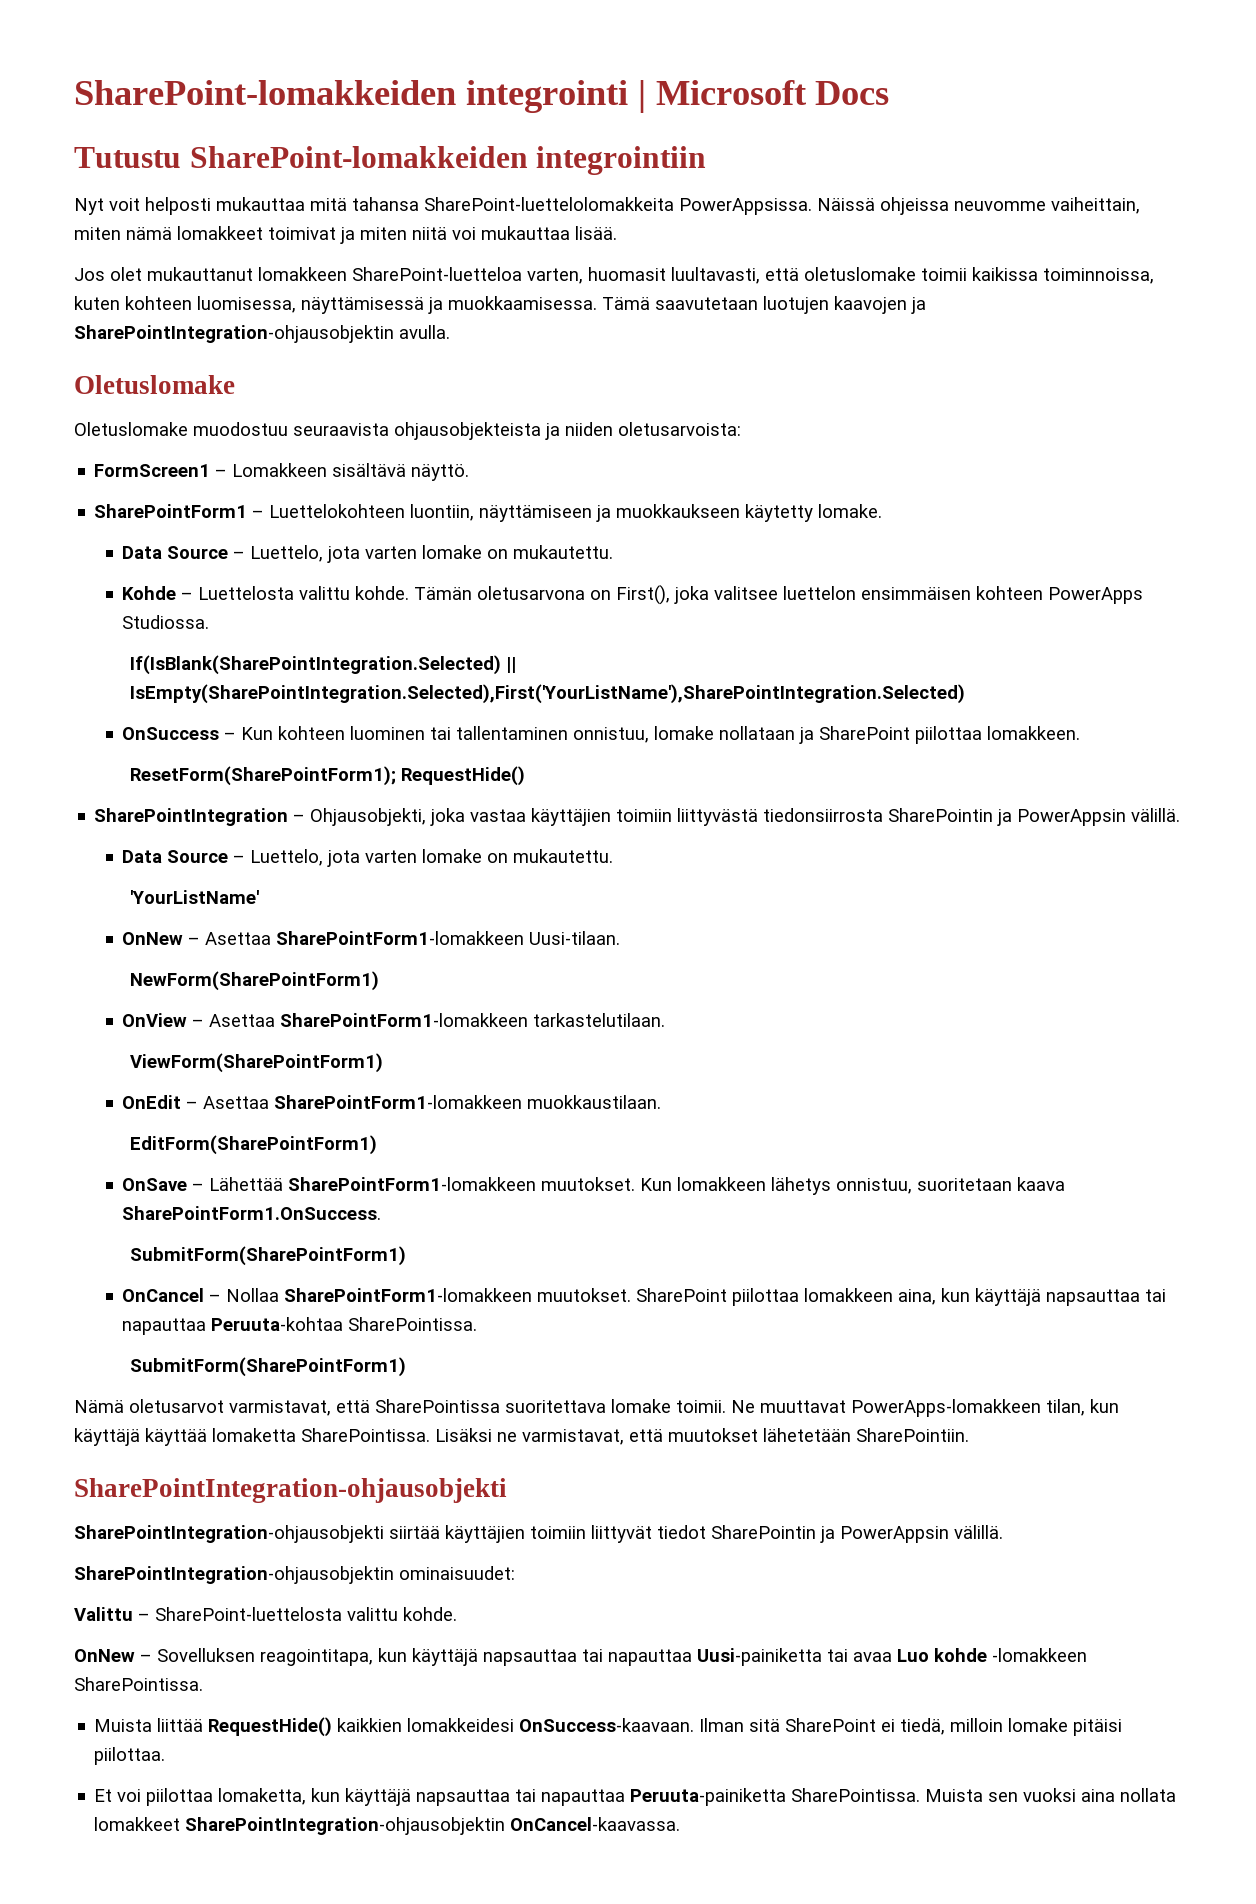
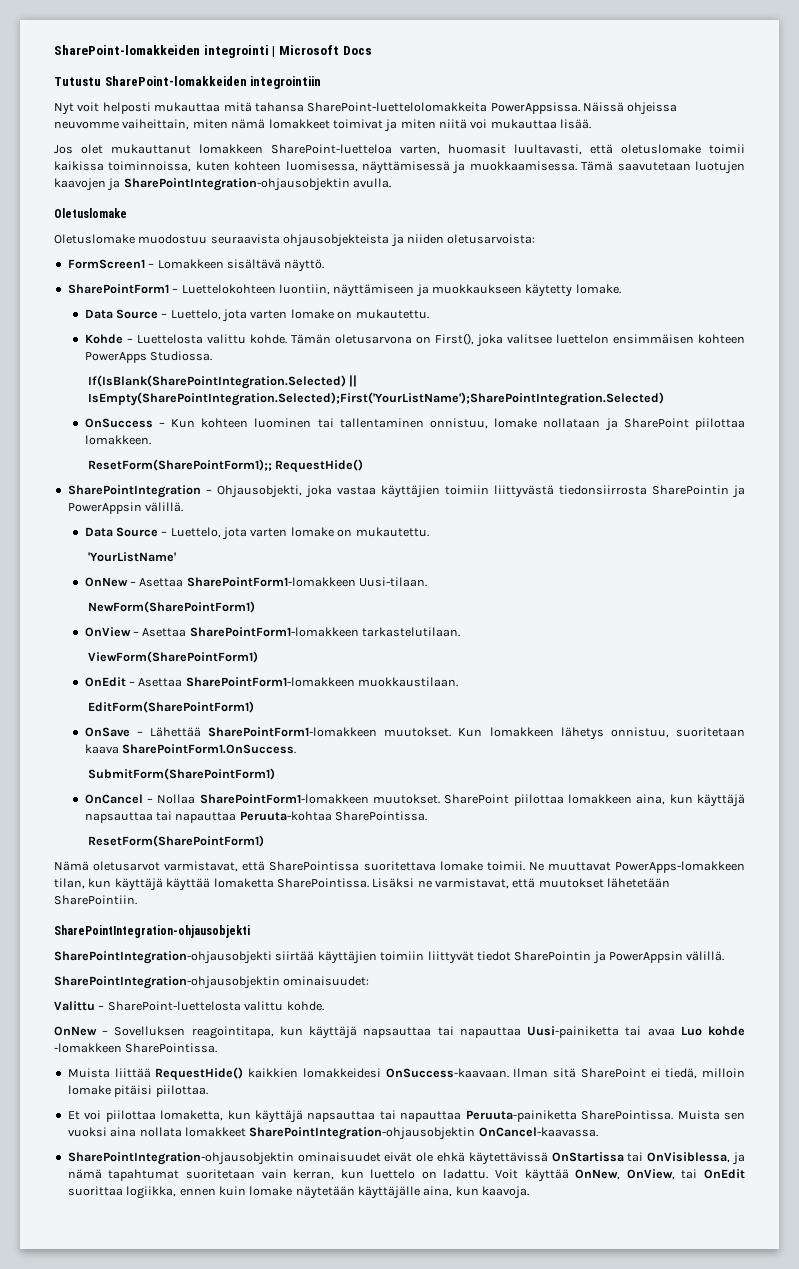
[129,684,965,704] IsEmpty(SharePointIntegration.Selected),First('YourListName'),SharePointIntegration.Selected) -> [87,392,664,406] IsEmpty(SharePointIntegration.Selected);First('YourListName');SharePointIntegration.Selected)
[129,766,396,786] ResetForm(SharePointForm1); -> [87,459,272,471] ResetForm(SharePointForm1);;
[129,1357,406,1377] SubmitForm(SharePointForm1) -> [87,835,264,847] ResetForm(SharePointForm1)
(681, 1824) none -> [67,1152,745,1165] [67,1169,745,1182] [67,1186,530,1199] // SharePointIntegration-ohjausobjektin ominaisuudet eivät ole ehkä käytettävissä OnStartissa tai OnVisiblessa, ja nämä tapahtumat suoritetaan vain kerran, kun luettelo on ladattu. Voit käyttää OnNew, OnView, tai OnEdit suorittaa logiikka, ennen kuin lomake näytetään käyttäjälle aina, kun kaavoja.

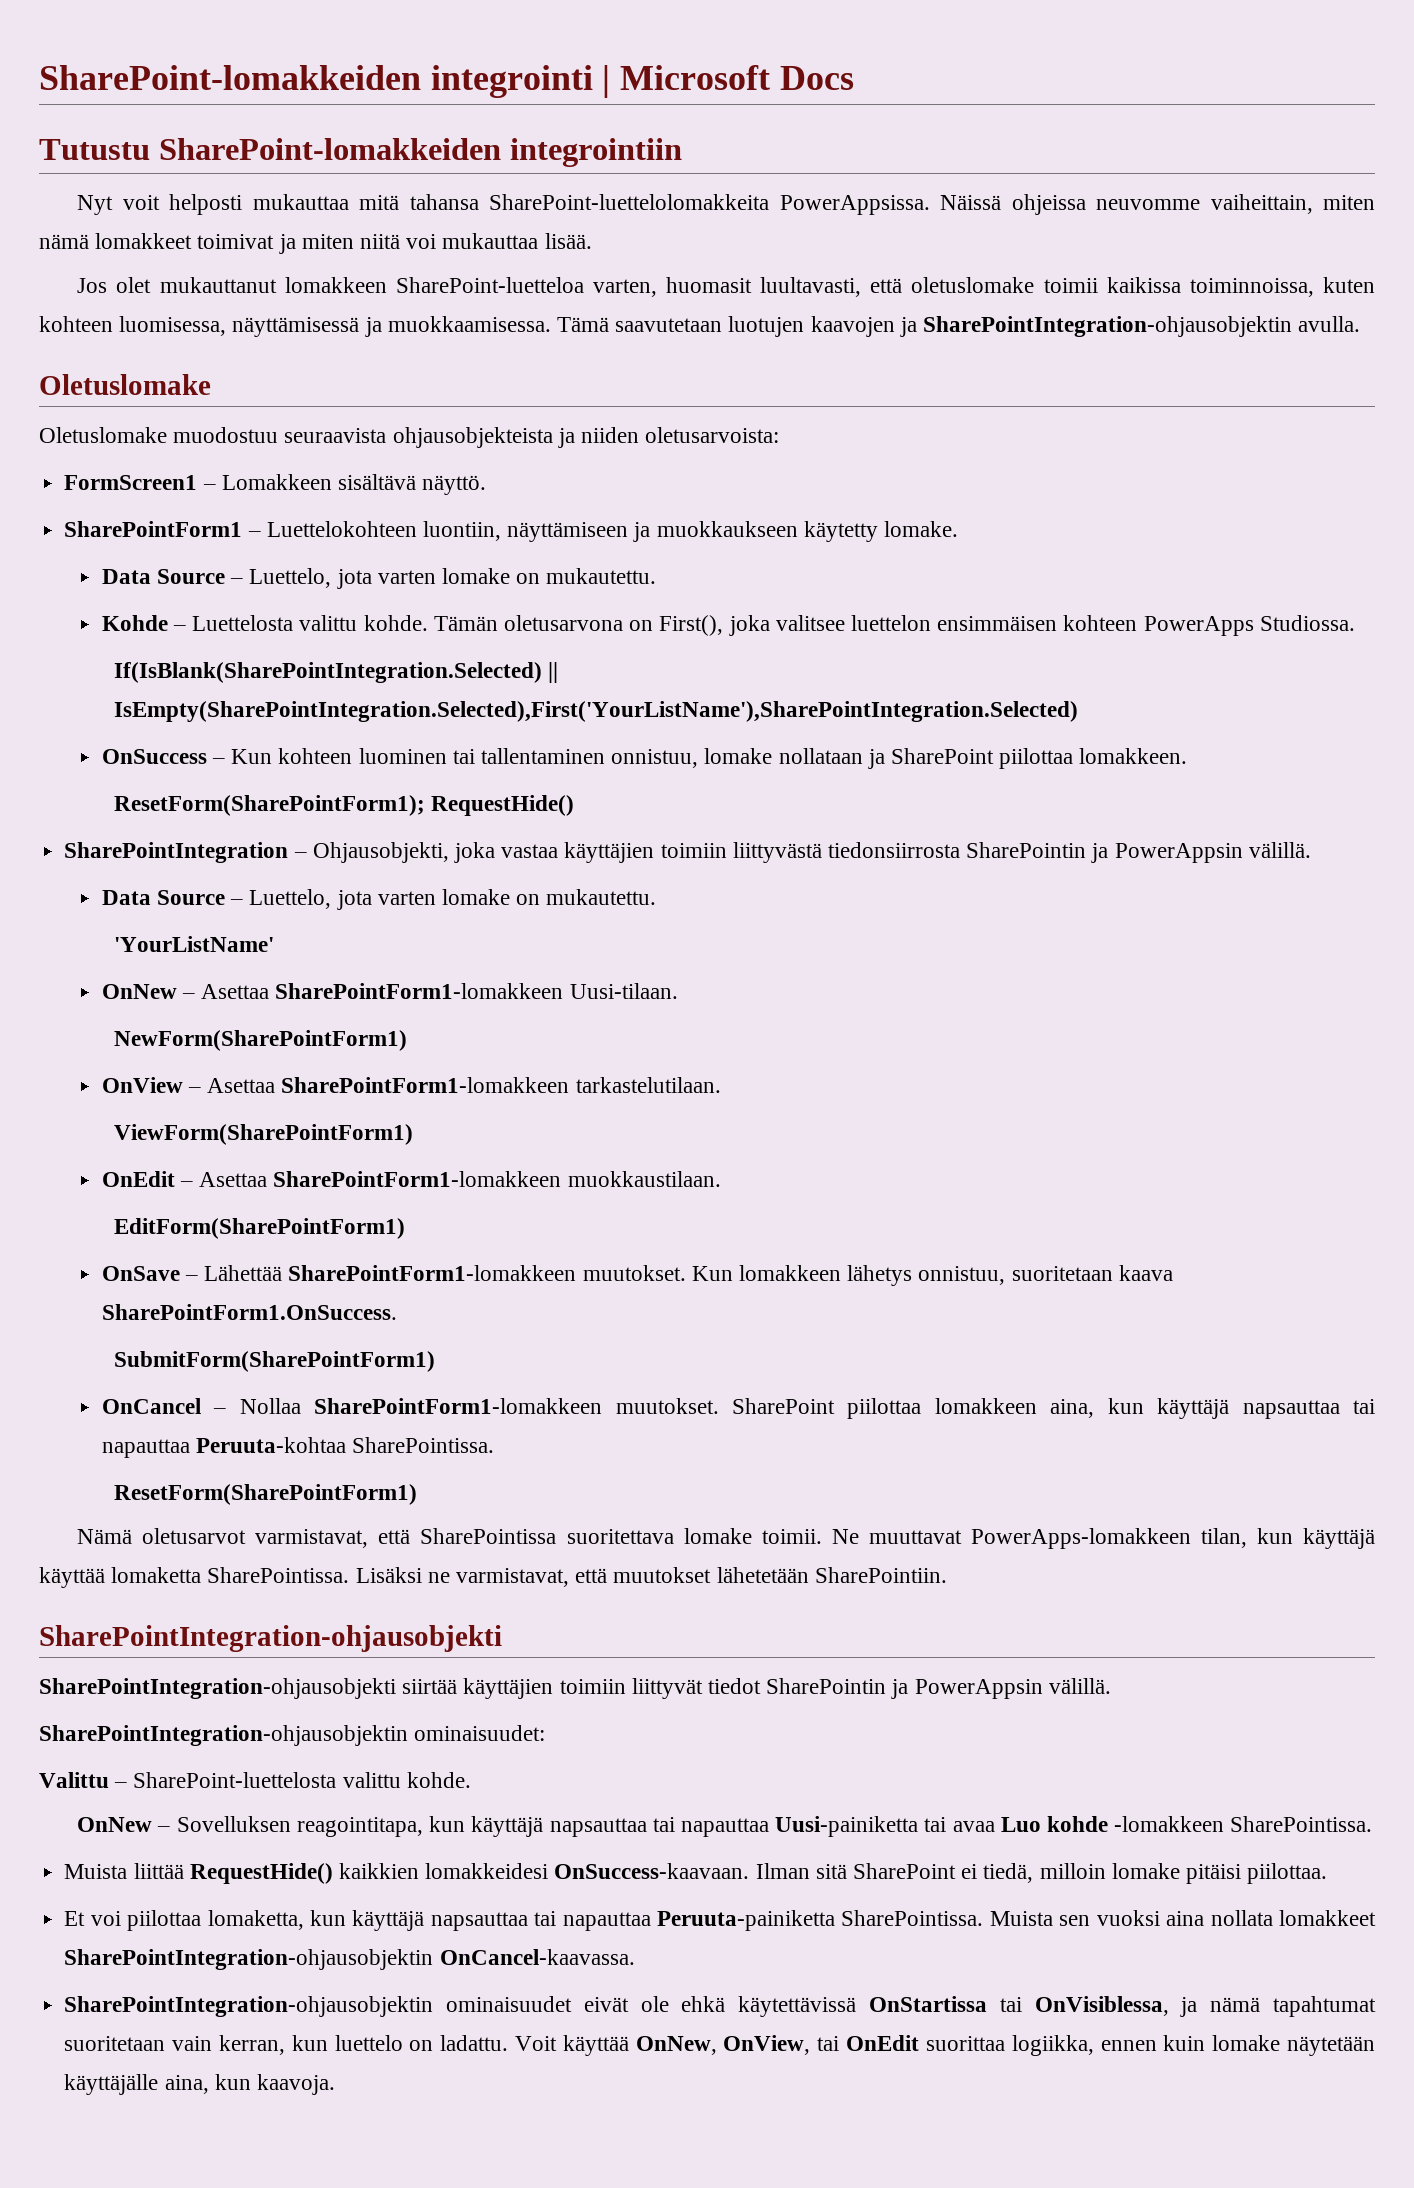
[87,392,664,406] IsEmpty(SharePointIntegration.Selected);First('YourListName');SharePointIntegration.Selected) -> [113,701,1078,722] IsEmpty(SharePointIntegration.Selected),First('YourListName'),SharePointIntegration.Selected)
[87,459,272,471] ResetForm(SharePointForm1);; -> [113,795,425,816] ResetForm(SharePointForm1);

